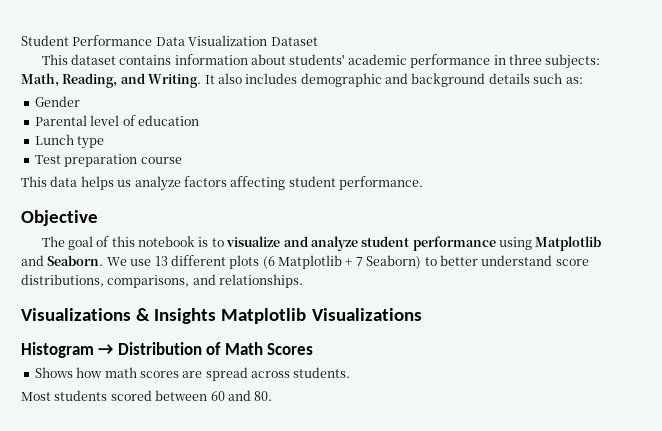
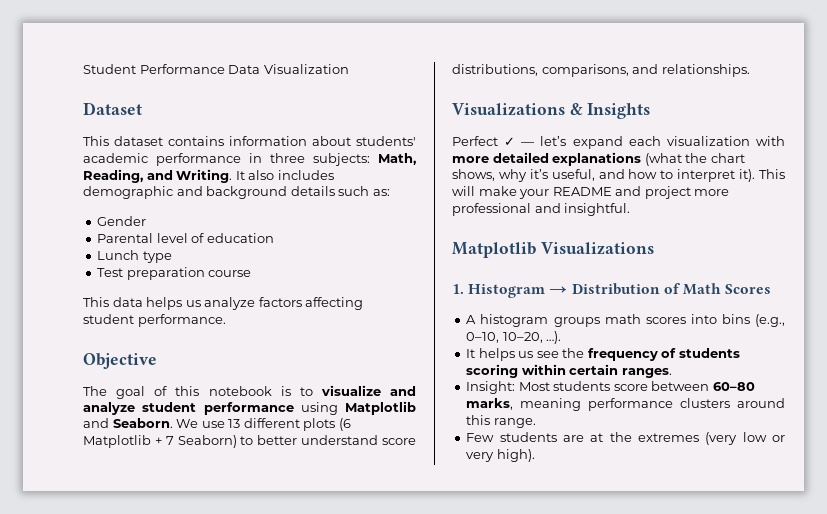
(268, 40) none -> (349, 69) //
(217, 316) none -> [452,136,785,149] [452,152,745,166] [452,169,785,182] [452,186,730,199] [452,203,631,216] // Perfect ✓ — let’s expand each visualization with more detailed explanations (what the chart shows, why it’s useful, and how to interpret it). This will make your README and project more professional and insightful. //
(422, 314) none -> [452,284,464,294] 1.
[34,367,351,381] [21,390,273,401] Shows how math scores are spread across students. // Most students scored between 60 and 80. -> [466,314,785,327] [466,331,562,344] [466,348,740,361] [466,364,672,378] [466,381,755,394] [466,398,785,411] [466,415,536,428] [466,432,785,445] [466,449,535,462] A histogram groups math scores into bins (e.g., 0–10, 10–20, …). // It helps us see the frequency of students scoring within certain ranges. // Insight: Most students score between 60–80 marks, meaning performance clusters around this range. // Few students are at the extremes (very low or very high).

